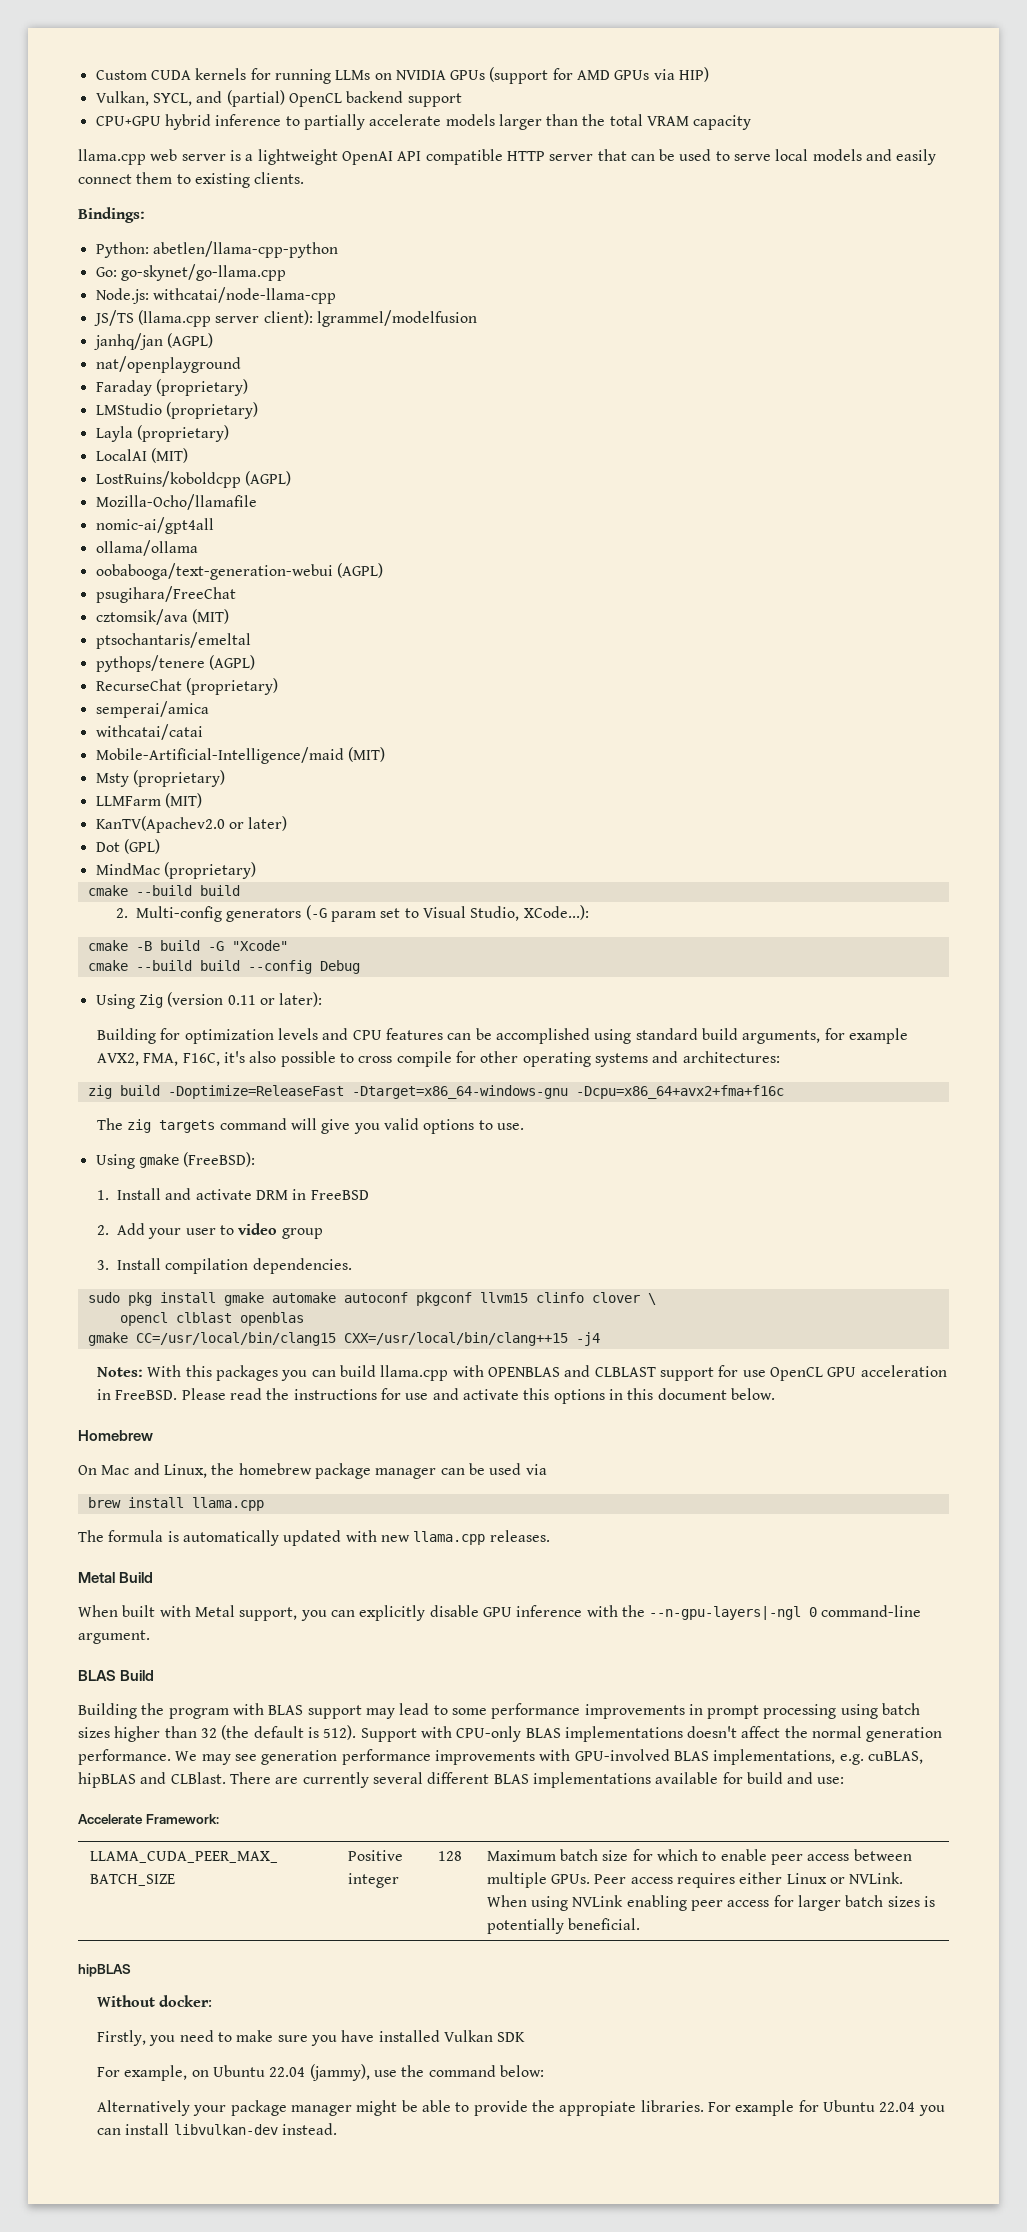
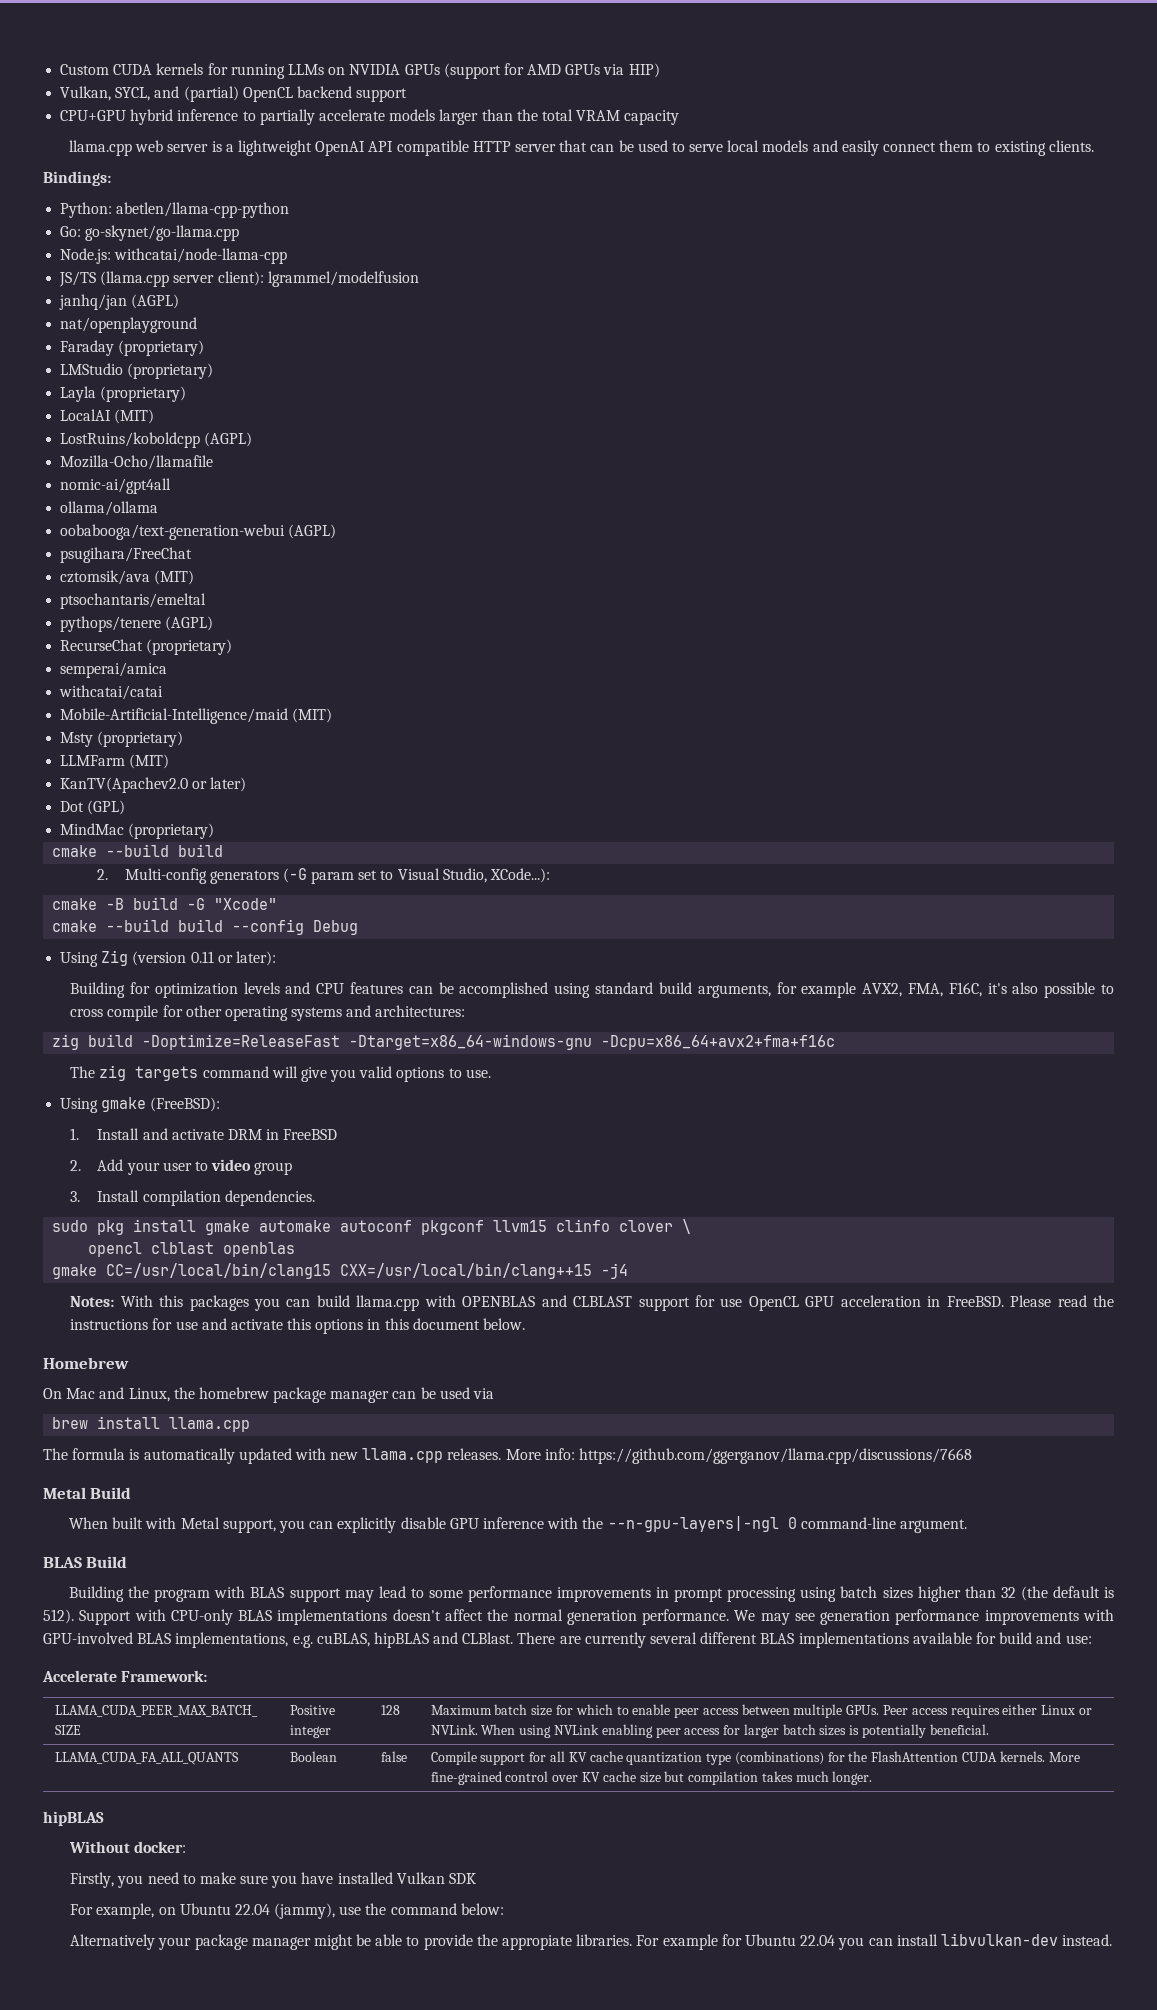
(550, 1536) none -> [505,1448,973,1464] More info: https://github.com/ggerganov/llama.cpp/discussions/7668
(641, 1924) none -> [54,1752,239,1765] [289,1751,337,1762] [380,1751,407,1762] [430,1751,1080,1765] [430,1771,873,1785] // LLAMA_CUDA_FA_ALL_QUANTS | Boolean | false | Compile support for all KV cache quantization type (combinations) for the FlashAttention CUDA kernels. More fine-grained control over KV cache size but compilation takes much longer.

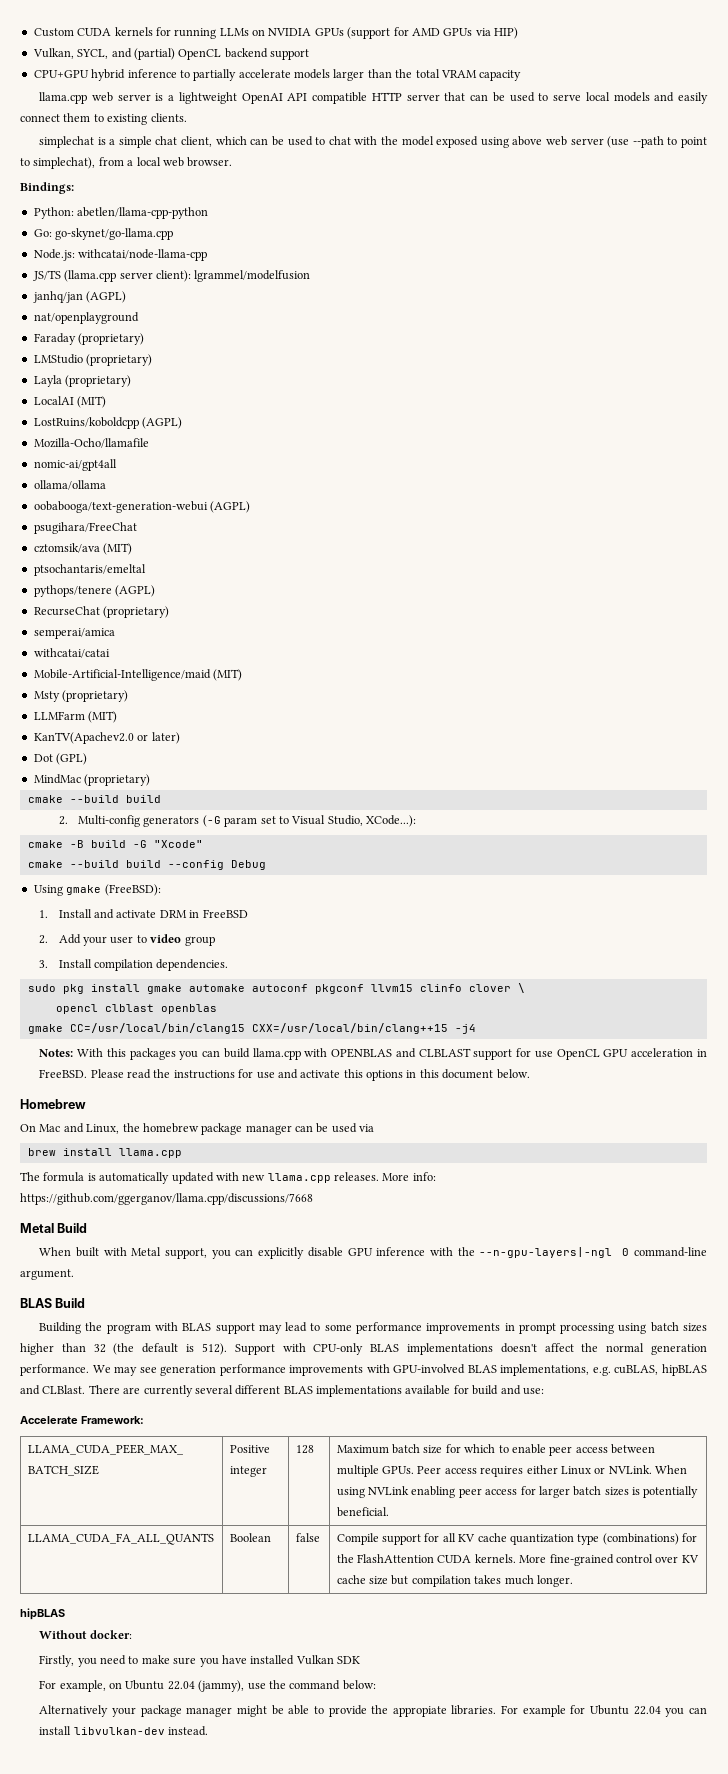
(1094, 146) none -> [39,136,708,148] [20,157,233,169] // simplechat is a simple chat client, which can be used to chat with the model exposed using above web server (use --path to point to simplechat), from a local web browser.
[60,950,276,967] [70,982,1114,998] [70,1005,466,1021] [52,1034,836,1050] [70,1065,491,1082] // Using Zig (version 0.11 or later): // Building for optimization levels and CPU features can be accomplished using standard build arguments, for example AVX2, FMA, F16C, it's also possible to cross compile for other operating systems and architectures: // zig build -Doptimize=ReleaseFast -Dtarget=x86_64-windows-gnu -Dcpu=x86_64+avx2+fma+f16c // The zig targets command will give you valid options to use. -> (266, 865) none

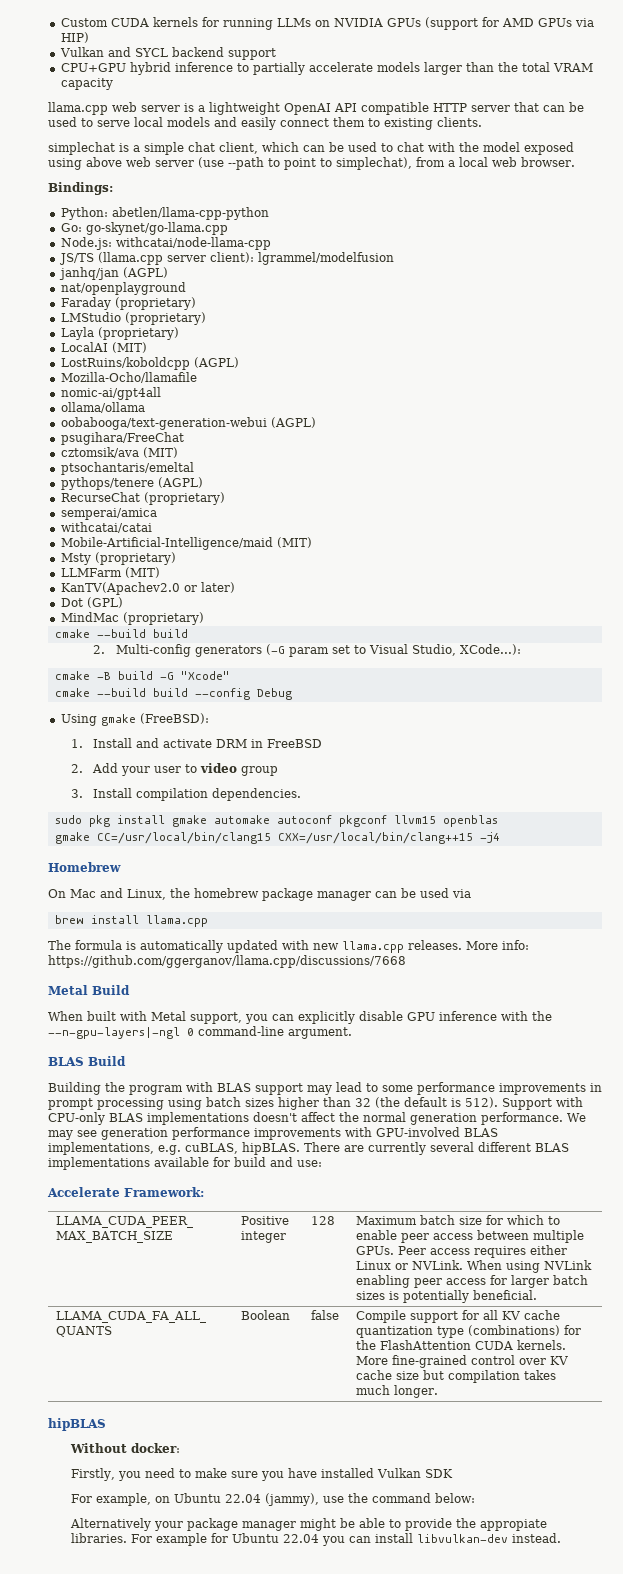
[32,48,222,60] Vulkan, SYCL, and (partial) OpenCL -> [59,47,168,57] Vulkan and SYCL
[419,983,525,993] [55,1004,154,1014] clinfo clover \ // opencl clblast -> (436, 819) none
[39,1048,707,1060] [39,1069,530,1081] // Notes: With this packages you can build llama.cpp with OPENBLAS and CLBLAST support for use OpenCL GPU acceleration in FreeBSD. Please read the instructions for use and activate this options in this document below. -> (500, 837) none
[662,1364,708,1376] [20,1385,86,1395] hipBLAS and CLBlast. -> [242,1142,300,1155] hipBLAS.

